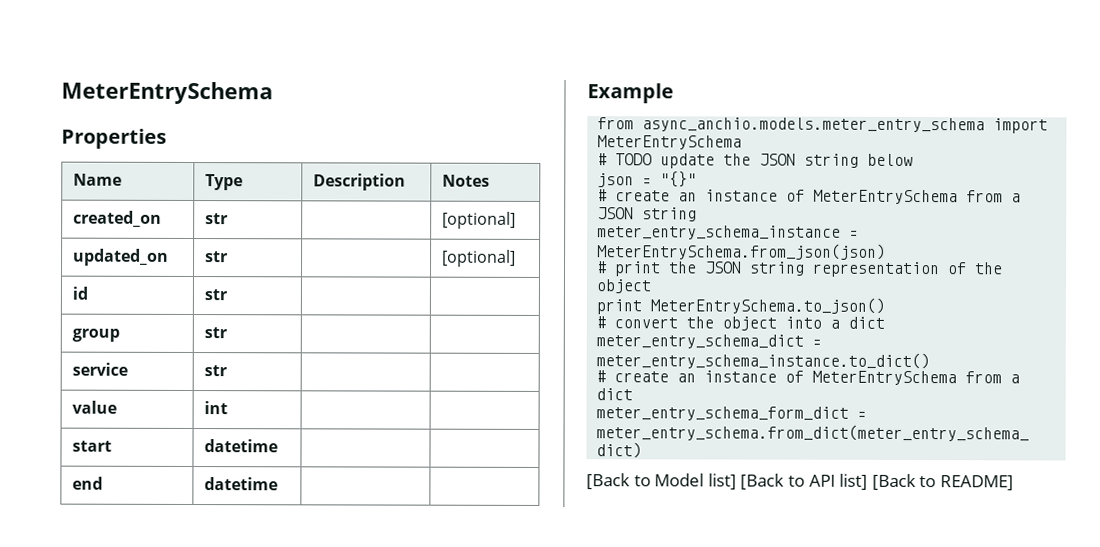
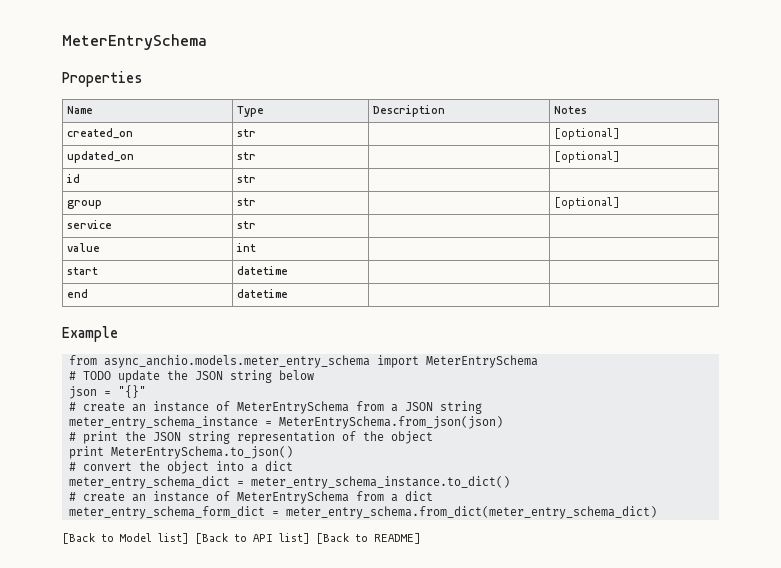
(227, 333) none -> [554,197,621,209] [optional]

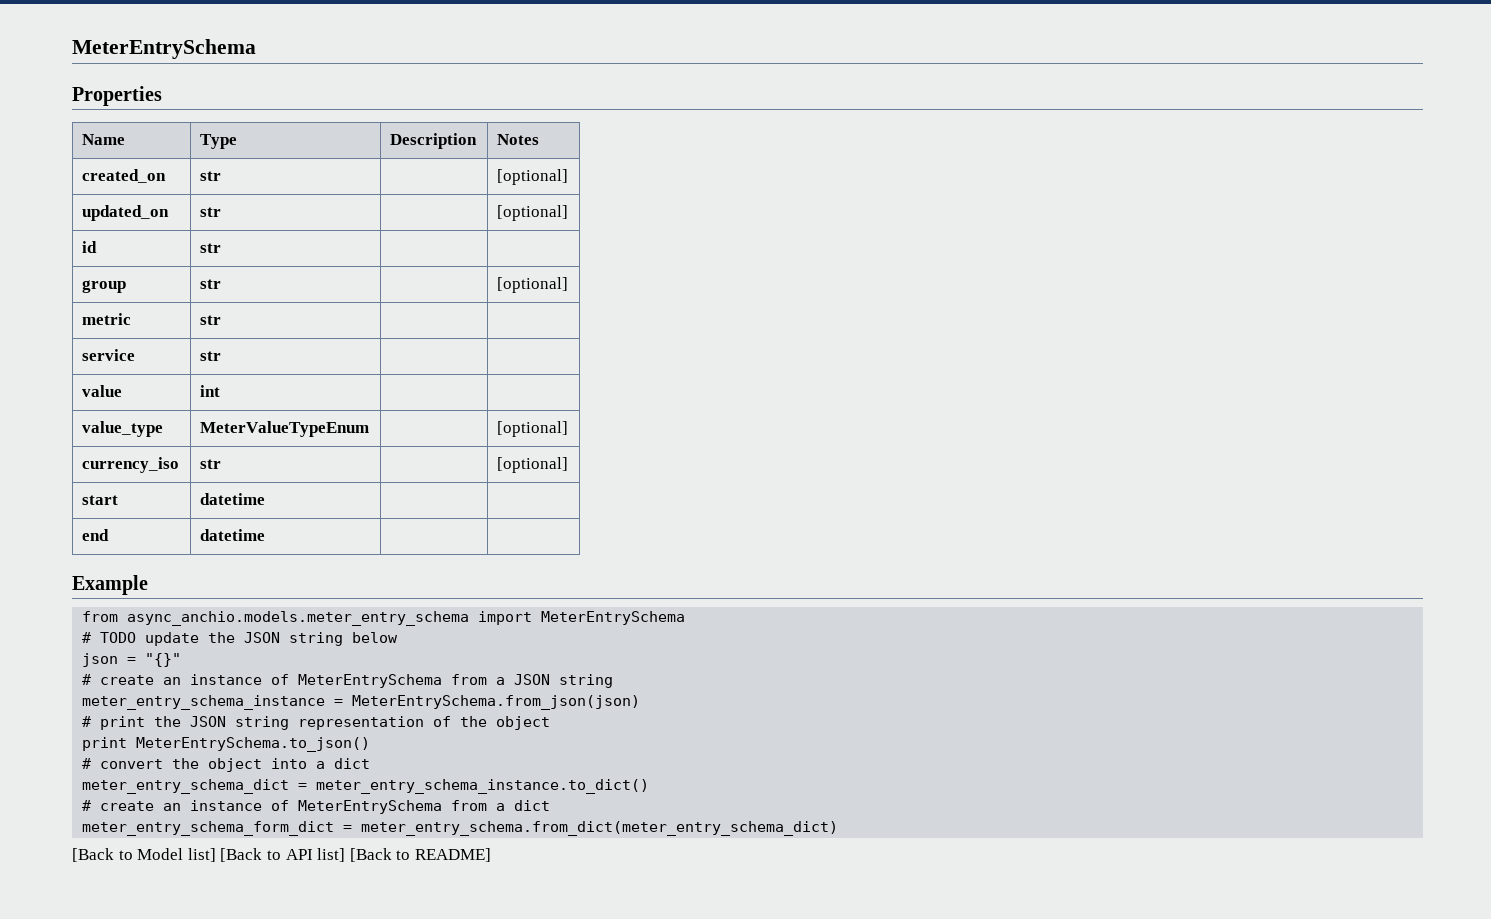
(621, 203) none -> [82,313,132,325] [200,315,222,325] // metric | str | |
(257, 247) none -> [82,421,164,437] [200,421,370,437] [497,421,569,437] [82,457,180,473] [200,459,222,469] [497,457,569,473] // value_type | MeterValueTypeEnum | | [optional] // currency_iso | str | | [optional]

